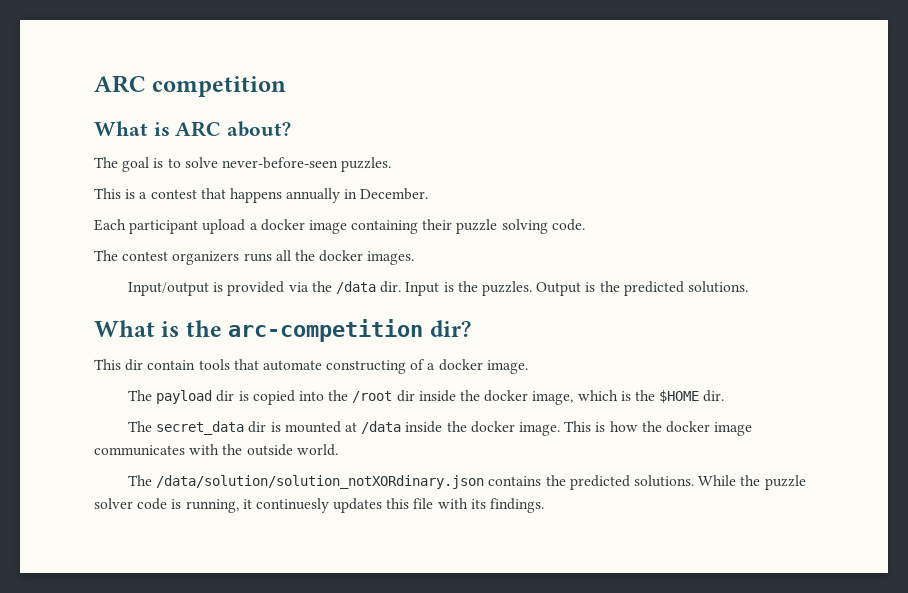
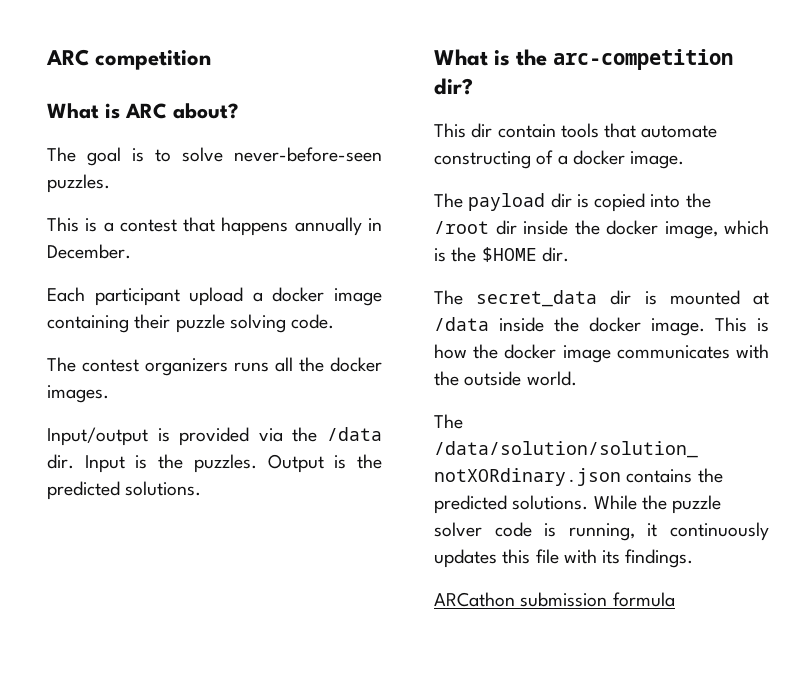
[255,498,329,513] continuesly -> [670,522,769,541] continuously
(545, 505) none -> [434,592,675,607] // ARCathon submission formula

